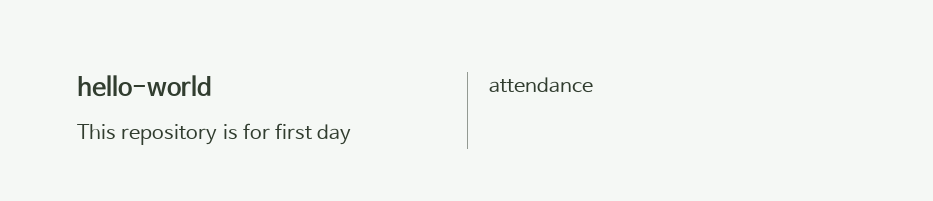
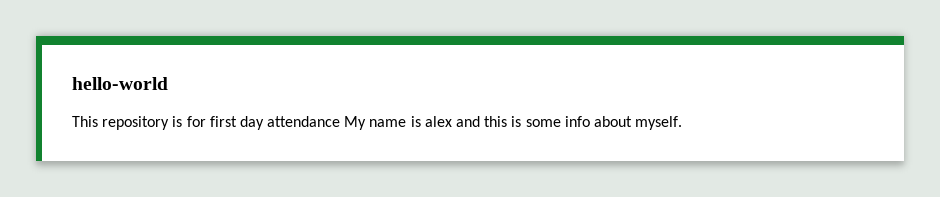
(593, 85) none -> [344,116,683,130] My name is alex and this is some info about myself.

